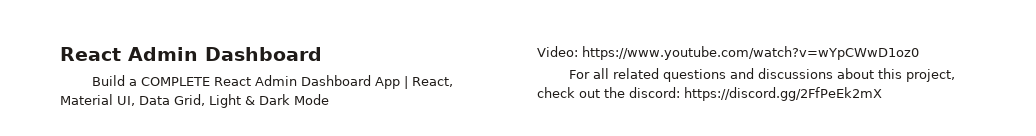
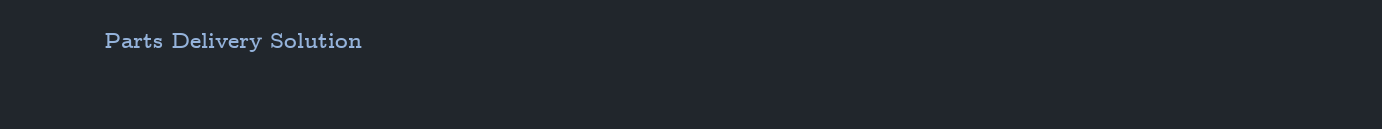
[60,47,322,61] [91,75,453,89] [60,94,329,108] [537,46,919,60] [568,68,955,82] [537,87,882,101] React Admin Dashboard // Build a COMPLETE React Admin Dashboard App | React, Material UI, Data Grid, Light & Dark Mode // Video: https://www.youtube.com/watch?v=wYpCWwD1oz0 // For all related questions and discussions about this project, check out the discord: https://discord.gg/2FfPeEk2mX -> [104,33,362,52] Parts Delivery Solution

